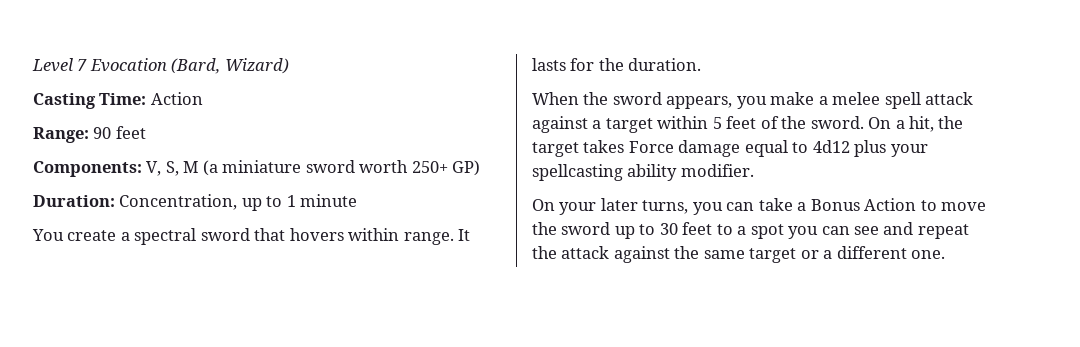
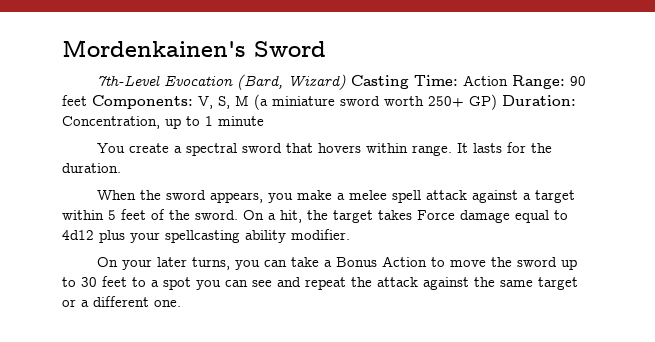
[32,58,88,72] Level 7 -> [62,40,326,57] [96,75,160,86] Mordenkainen's Sword // 7th-Level
(289, 66) // -> (346, 82) none
(203, 98) // -> (508, 80) none
(146, 132) // -> (87, 100) none
(481, 168) // -> (497, 102) none

